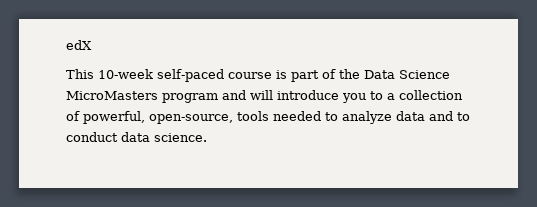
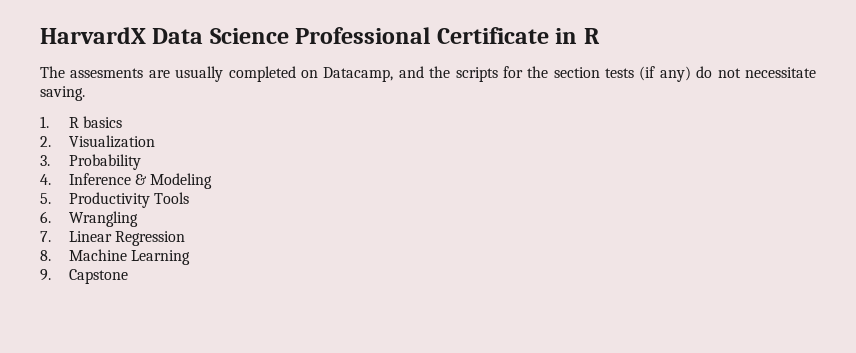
[66,40,92,50] [66,69,450,82] [66,90,463,103] [66,111,470,124] [66,132,207,142] edX // This 10-week self-paced course is part of the Data Science MicroMasters program and will introduce you to a collection of powerful, open-source, tools needed to analyze data and to conduct data science. -> [40,27,600,44] [40,66,817,82] [40,86,85,101] [40,116,123,128] [40,135,156,148] [40,154,142,170] [40,173,213,189] [40,192,190,208] [40,211,139,227] [40,231,186,246] [40,249,191,265] [40,269,129,284] HarvardX Data Science Professional Certificate in R // The assesments are usually completed on Datacamp, and the scripts for the section tests (if any) do not necessitate saving. // 1. R basics // 2. Visualization // 3. Probability // 4. Inference & Modeling // 5. Productivity Tools // 6. Wrangling // 7. Linear Regression // 8. Machine Learning // 9. Capstone

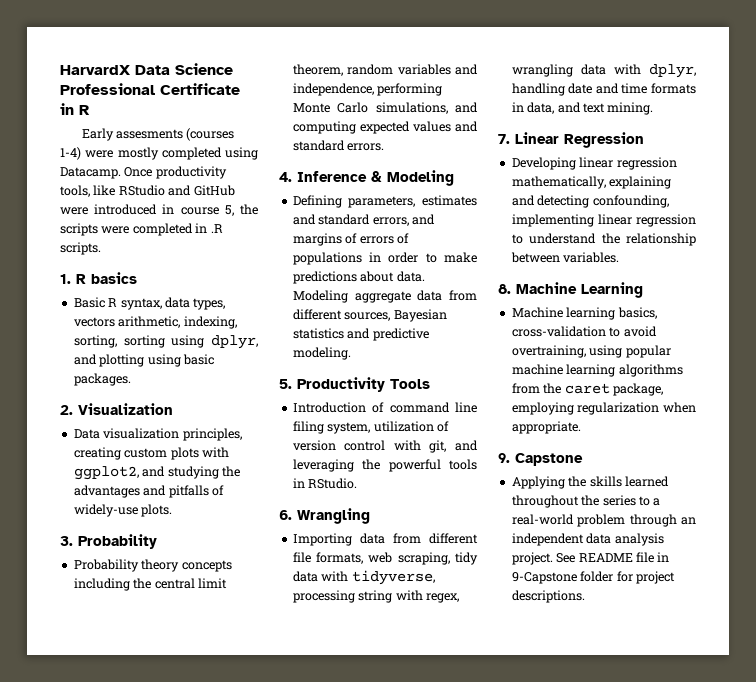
[40,66,817,82] [40,86,85,101] [40,116,123,128] [40,135,156,148] [40,154,142,170] [40,173,213,189] [40,192,190,208] [40,211,139,227] [40,231,186,246] [40,249,191,265] [40,269,129,284] The assesments are usually completed on Datacamp, and the scripts for the section tests (if any) do not necessitate saving. // 1. R basics // 2. Visualization // 3. Probability // 4. Inference & Modeling // 5. Productivity Tools // 6. Wrangling // 7. Linear Regression // 8. Machine Learning // 9. Capstone -> [81,128,235,141] [60,147,258,160] [60,166,227,179] [60,185,235,197] [60,204,258,216] [60,223,223,236] [60,242,101,255] [60,272,137,284] [73,297,226,310] [73,316,237,329] [73,335,258,349] [73,354,214,367] [73,373,131,386] [60,403,173,415] [73,428,242,441] [73,447,229,460] [73,466,240,480] [73,485,224,498] [73,504,173,517] [60,534,157,549] [73,559,232,572] [73,578,227,591] [292,64,478,76] [292,83,443,96] [292,102,478,114] [292,121,478,134] [292,140,385,151] [279,170,454,186] [292,195,477,208] [292,214,435,226] [292,233,409,246] [292,252,477,265] [292,271,425,284] [292,290,477,303] [292,309,447,322] [292,328,429,341] [292,347,351,360] [279,377,430,392] [292,402,477,413] [292,421,449,434] [292,440,478,453] [292,459,477,472] [292,478,358,489] [279,508,370,524] [292,533,478,546] [292,552,478,565] [292,570,435,585] [292,590,459,603] [511,64,696,78] [511,83,696,96] [511,102,654,115] [498,132,644,148] [511,157,677,170] [511,176,672,189] [511,195,669,208] [511,214,696,227] [511,233,696,246] [510,252,620,263] [498,282,643,298] [511,307,657,320] [511,326,657,337] [511,345,671,358] [511,364,683,377] [511,383,663,396] [511,402,696,415] [511,421,581,434] [498,453,583,466] [511,476,669,489] [511,495,661,508] [511,514,696,527] [511,533,664,546] [511,552,670,565] [511,571,675,584] [511,590,585,603] Early assesments (courses 1-4) were mostly completed using Datacamp. Once productivity tools, like RStudio and GitHub were introduced in course 5, the scripts were completed in .R scripts. // 1. R basics // Basic R syntax, data types, vectors arithmetic, indexing, sorting, sorting using dplyr, and plotting using basic packages. // 2. Visualization // Data visualization principles, creating custom plots with ggplot2, and studying the advantages and pitfalls of widely-use plots. // 3. Probability // Probability theory concepts including the central limit theorem, random variables and independence, performing Monte Carlo simulations, and computing expected values and standard errors. // 4. Inference & Modeling // Defining parameters, estimates and standard errors, and margins of errors of populations in order to make predictions about data. Modeling aggregate data from different sources, Bayesian statistics and predictive modeling. // 5. Productivity Tools // Introduction of command line filing system, utilization of version control with git, and leveraging the powerful tools in RStudio. // 6. Wrangling // Importing data from different file formats, web scraping, tidy data with tidyverse, processing string with regex, wrangling data with dplyr, handling date and time formats in data, and text mining. // 7. Linear Regression // Developing linear regression mathematically, explaining and detecting confounding, implementing linear regression to understand the relationship between variables. // 8. Machine Learning // Machine learning basics, cross-validation to avoid overtraining, using popular machine learning algorithms from the caret package, employing regularization when appropriate. // 9. Capstone // Applying the skills learned throughout the series to a real-world problem through an independent data analysis project. See README file in 9-Capstone folder for project descriptions.

